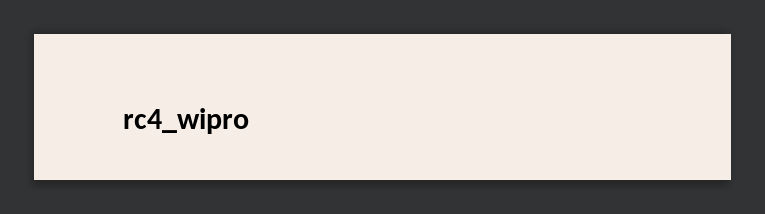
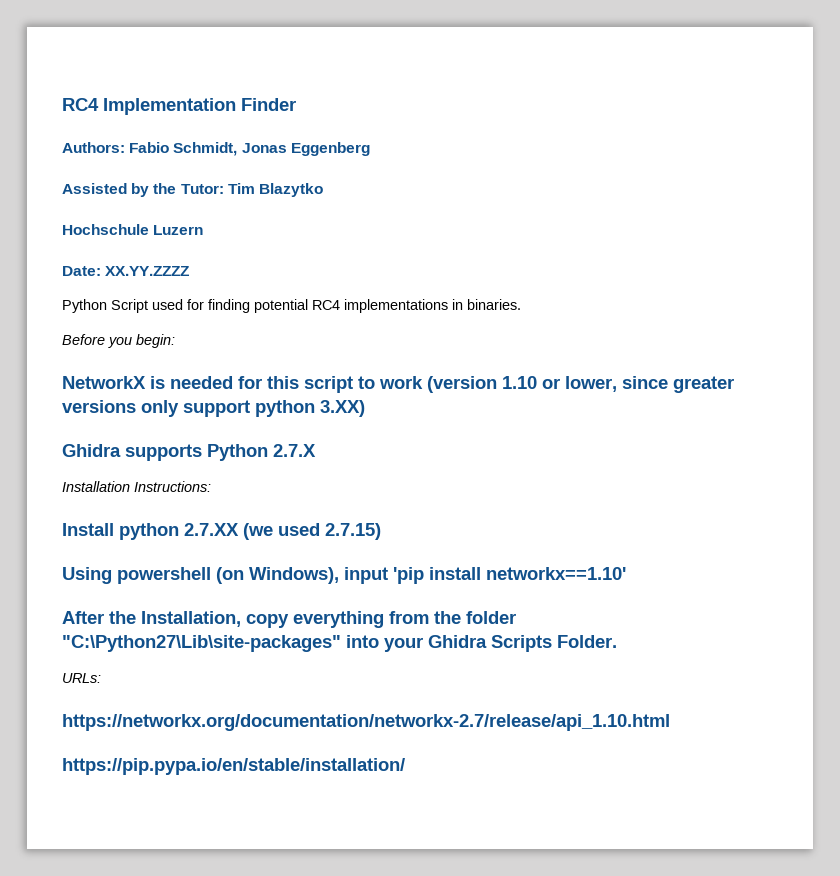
[123,108,249,134] rc4_wipro -> [62,98,296,115] [62,142,370,156] [62,183,323,197] [62,224,204,235] [62,266,191,276] [62,299,521,313] [62,334,175,348] [62,376,734,393] [62,400,365,417] [62,444,316,461] [62,481,211,492] [62,523,381,540] [62,567,626,584] [62,611,516,628] [62,635,617,652] [62,673,101,683] [62,714,670,731] [62,758,405,775] RC4 Implementation Finder // Authors: Fabio Schmidt, Jonas Eggenberg // Assisted by the Tutor: Tim Blazytko // Hochschule Luzern // Date: XX.YY.ZZZZ // Python Script used for finding potential RC4 implementations in binaries. // Before you begin: // NetworkX is needed for this script to work (version 1.10 or lower, since greater versions only support python 3.XX) // Ghidra supports Python 2.7.X // Installation Instructions: // Install python 2.7.XX (we used 2.7.15) // Using powershell (on Windows), input 'pip install networkx==1.10' // After the Installation, copy everything from the folder "C:\Python27\Lib\site-packages" into your Ghidra Scripts Folder. // URLs: // https://networkx.org/documentation/networkx-2.7/release/api_1.10.html // https://pip.pypa.io/en/stable/installation/

